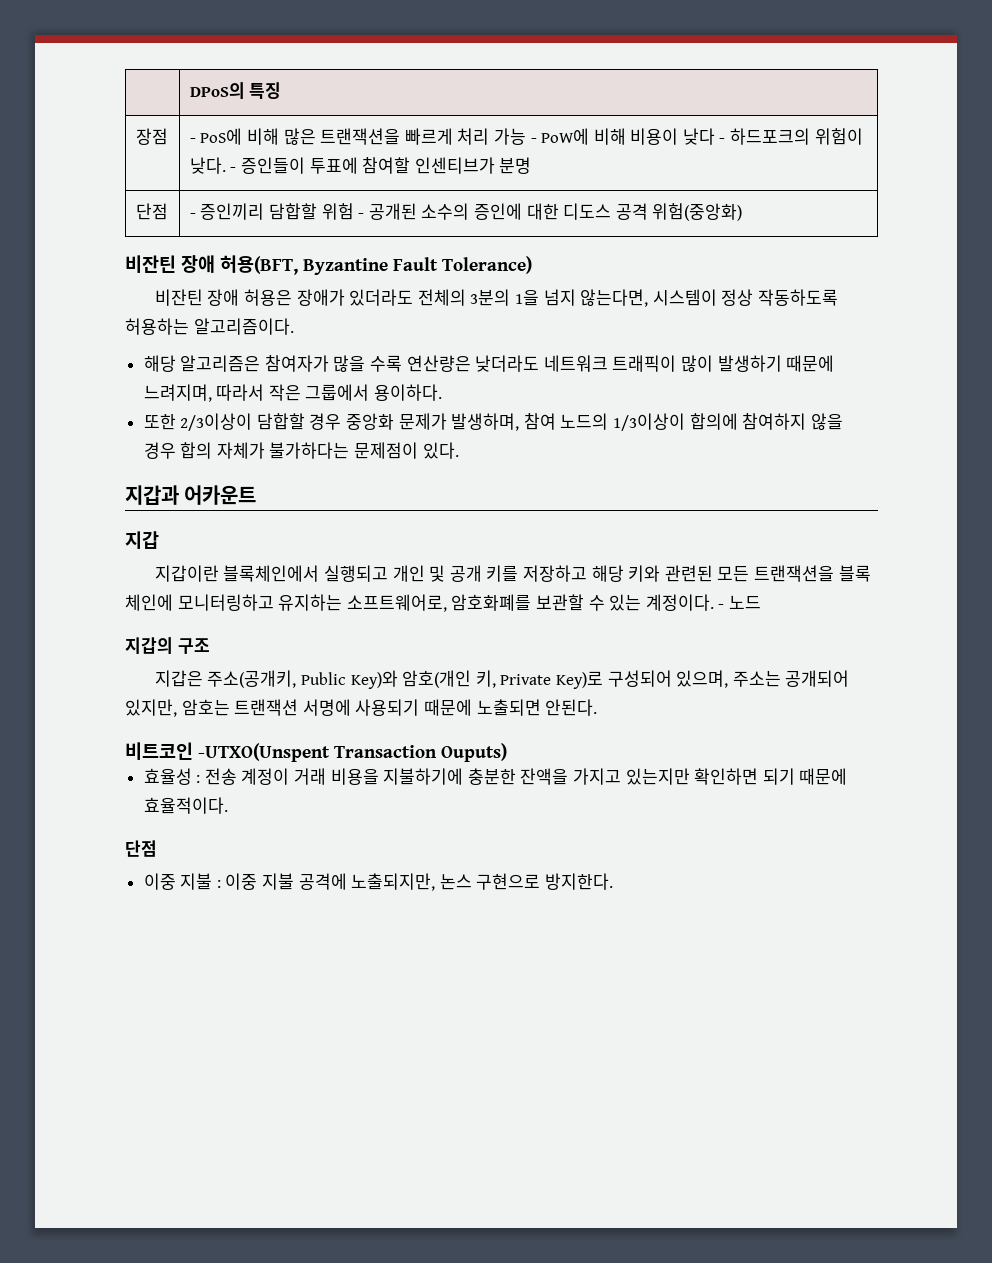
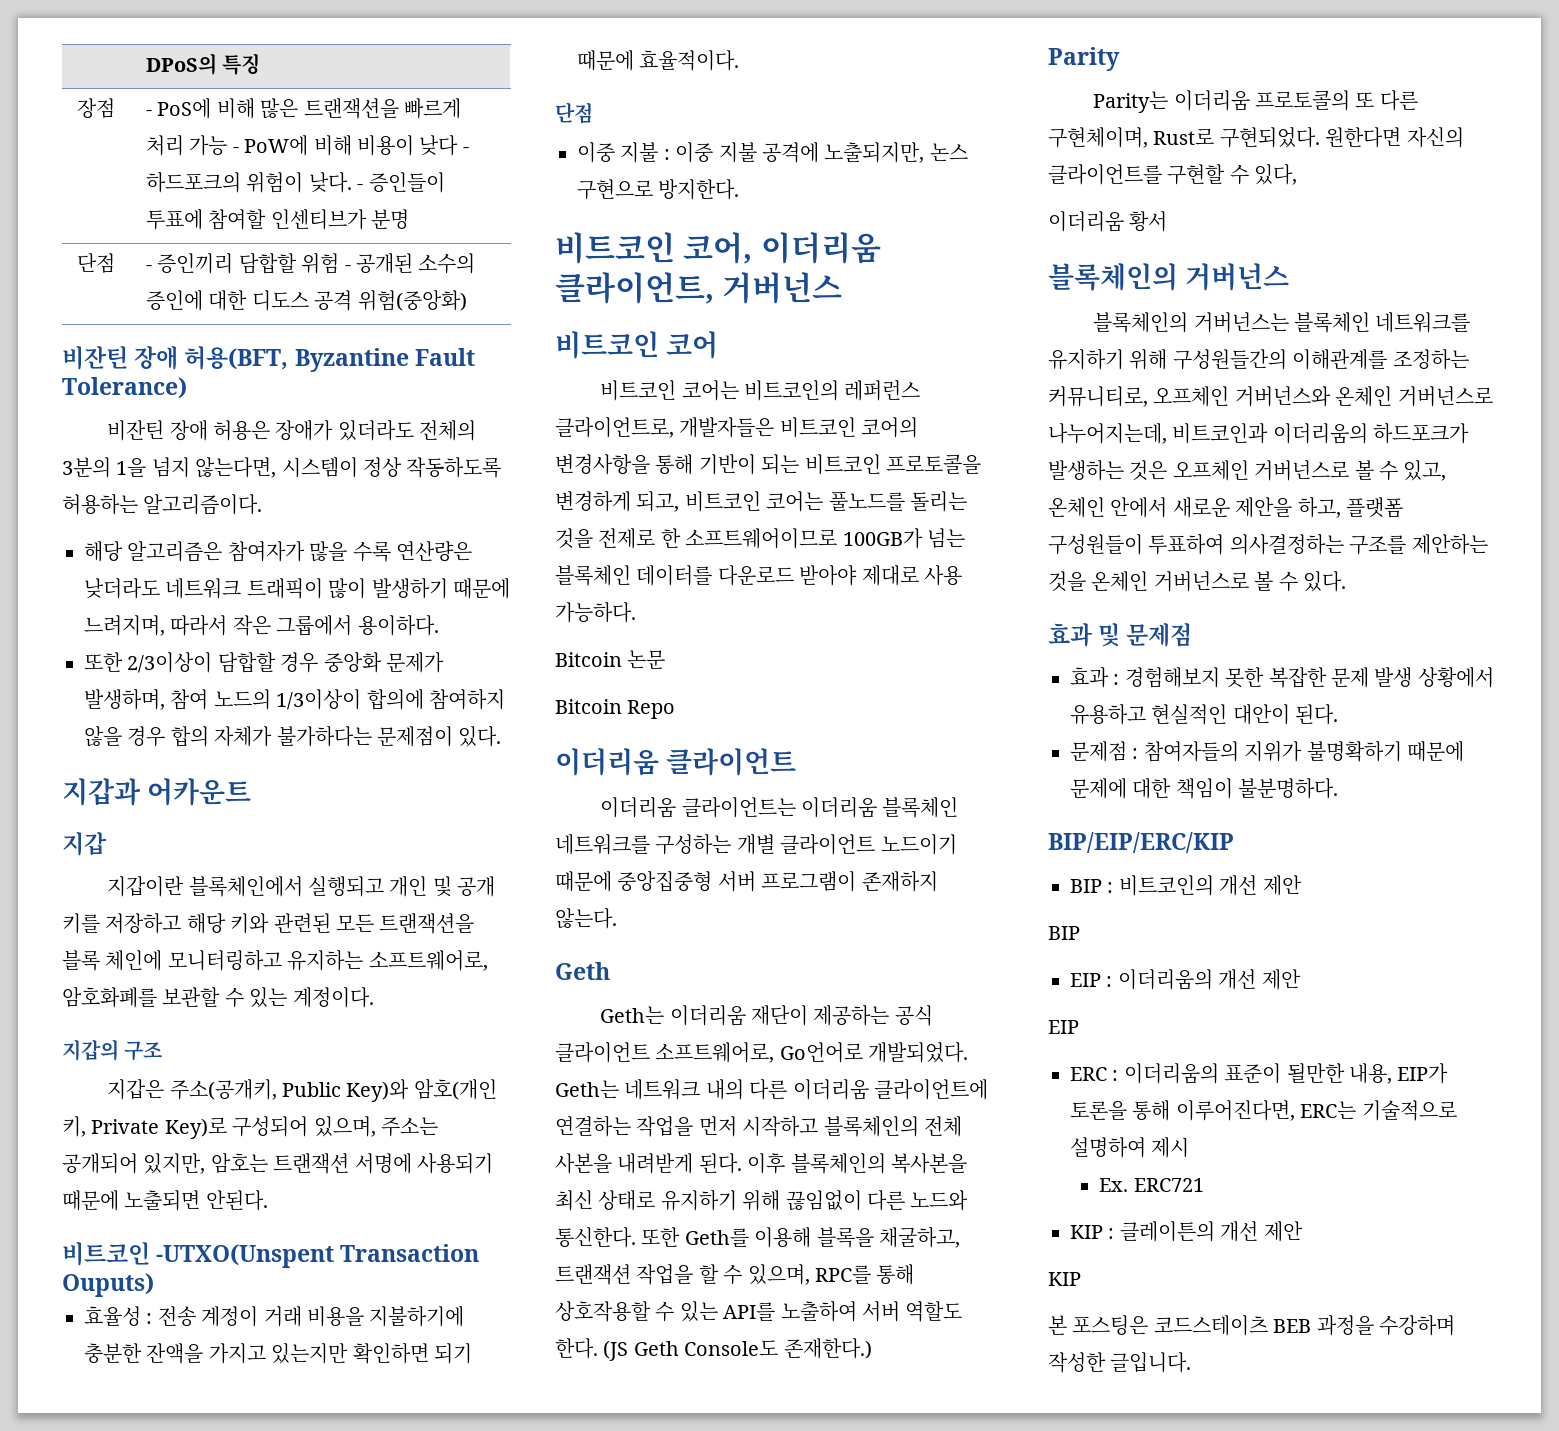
[718,595,761,609] - 노드 -> (374, 997) none
(614, 881) none -> [555,232,881,264] [555,272,843,304] [555,331,719,359] [600,380,921,401] [555,417,919,438] [555,454,981,475] [555,491,967,512] [555,528,965,549] [555,565,962,586] [555,602,636,623] [555,650,666,669] [555,699,676,719] [555,748,797,776] [600,797,959,818] [555,834,957,855] [555,871,938,892] [555,908,617,929] [555,962,610,980] [600,1005,933,1026] [555,1042,969,1063] [555,1079,988,1100] [555,1116,962,1137] [555,1153,967,1174] [555,1190,969,1211] [555,1227,960,1248] [555,1264,915,1285] [555,1301,963,1322] [555,1338,872,1361] [1048,47,1120,71] [1093,90,1418,113] [1048,127,1464,148] [1048,164,1298,185] [1048,211,1168,232] [1048,263,1290,291] [1093,312,1471,333] [1048,349,1469,370] [1048,386,1493,407] [1048,423,1470,444] [1048,460,1447,481] [1048,497,1403,518] [1048,534,1488,555] [1048,571,1346,592] [1048,623,1193,647] [1070,667,1494,688] [1070,704,1339,725] [1070,741,1464,762] [1070,778,1339,799] [1048,832,1234,853] [1070,875,1302,896] [1048,926,1080,940] [1070,969,1301,990] [1048,1020,1079,1034] [1070,1063,1449,1084] [1070,1100,1457,1121] [1070,1137,1190,1158] [1099,1178,1204,1192] [1070,1221,1303,1242] [1048,1272,1081,1286] [1048,1315,1455,1336] [1048,1352,1192,1373] // 비트코인 코어, 이더리움 클라이언트, 거버넌스 // 비트코인 코어 // 비트코인 코어는 비트코인의 레퍼런스 클라이언트로, 개발자들은 비트코인 코어의 변경사항을 통해 기반이 되는 비트코인 프로토콜을 변경하게 되고, 비트코인 코어는 풀노드를 돌리는 것을 전제로 한 소프트웨어이므로 100GB가 넘는 블록체인 데이터를 다운로드 받아야 제대로 사용 가능하다. // Bitcoin 논문 // Bitcoin Repo // 이더리움 클라이언트 // 이더리움 클라이언트는 이더리움 블록체인 네트워크를 구성하는 개별 클라이언트 노드이기 때문에 중앙집중형 서버 프로그램이 존재하지 않는다. // Geth // Geth는 이더리움 재단이 제공하는 공식 클라이언트 소프트웨어로, Go언어로 개발되었다. Geth는 네트워크 내의 다른 이더리움 클라이언트에 연결하는 작업을 먼저 시작하고 블록체인의 전체 사본을 내려받게 된다. 이후 블록체인의 복사본을 최신 상태로 유지하기 위해 끊임없이 다른 노드와 통신한다. 또한 Geth를 이용해 블록을 채굴하고, 트랜잭션 작업을 할 수 있으며, RPC를 통해 상호작용할 수 있는 API를 노출하여 서버 역할도 한다. (JS Geth Console도 존재한다.) // Parity // Parity는 이더리움 프로토콜의 또 다른 구현체이며, Rust로 구현되었다. 원한다면 자신의 클라이언트를 구현할 수 있다, // 이더리움 황서 // 블록체인의 거버넌스 // 블록체인의 거버넌스는 블록체인 네트워크를 유지하기 위해 구성원들간의 이해관계를 조정하는 커뮤니티로, 오프체인 거버넌스와 온체인 거버넌스로 나누어지는데, 비트코인과 이더리움의 하드포크가 발생하는 것은 오프체인 거버넌스로 볼 수 있고, 온체인 안에서 새로운 제안을 하고, 플랫폼 구성원들이 투표하여 의사결정하는 구조를 제안하는 것을 온체인 거버넌스로 볼 수 있다. // 효과 및 문제점 // 효과 : 경험해보지 못한 복잡한 문제 발생 상황에서 유용하고 현실적인 대안이 된다. // 문제점 : 참여자들의 지위가 불명확하기 때문에 문제에 대한 책임이 불분명하다. // BIP/EIP/ERC/KIP // BIP : 비트코인의 개선 제안 // BIP // EIP : 이더리움의 개선 제안 // EIP // ERC : 이더리움의 표준이 될만한 내용, EIP가 토론을 통해 이루어진다면, ERC는 기술적으로 설명하여 제시 // Ex. ERC721 // KIP : 클레이튼의 개선 제안 // KIP // 본 포스팅은 코드스테이츠 BEB 과정을 수강하며 작성한 글입니다.

